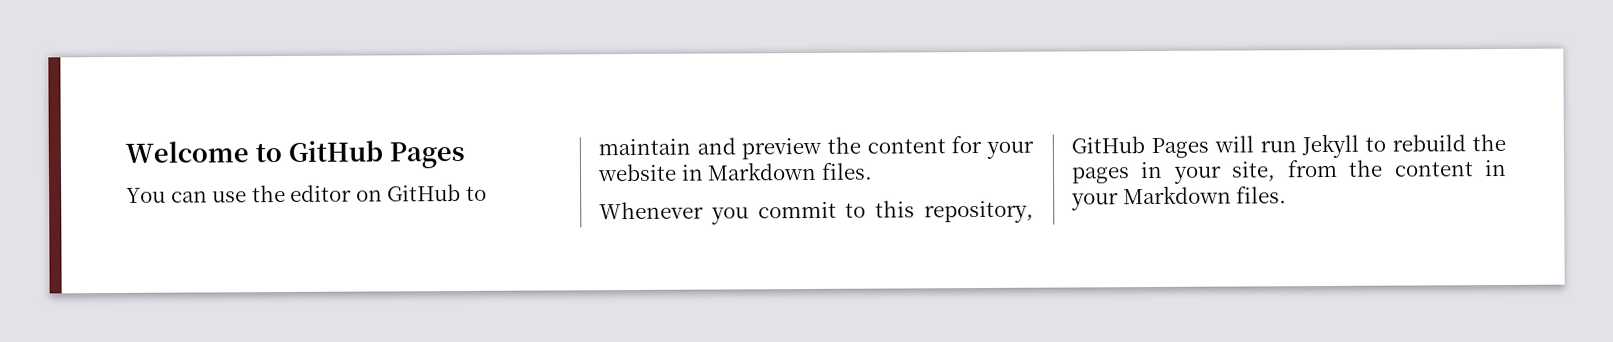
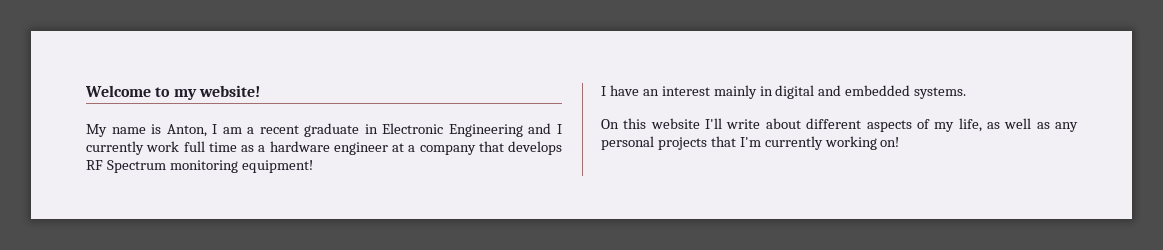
[287,140,465,169] [126,183,487,203] [598,135,1034,160] [597,161,873,182] [599,200,1034,225] [1071,133,1506,159] [1071,159,1507,184] [1071,185,1288,211] GitHub Pages // You can use the editor on GitHub to maintain and preview the content for your website in Markdown files. // Whenever you commit to this repository, GitHub Pages will run Jekyll to rebuild the pages in your site, from the content in your Markdown files. -> [173,85,260,100] [86,123,563,137] [86,141,562,155] [86,160,313,173] [601,85,967,99] [601,118,1078,132] [601,136,900,150] my website! // My name is Anton, I am a recent graduate in Electronic Engineering and I currently work full time as a hardware engineer at a company that develops RF Spectrum monitoring equipment! // I have an interest mainly in digital and embedded systems. // On this website I'll write about different aspects of my life, as well as any personal projects that I'm currently working on!

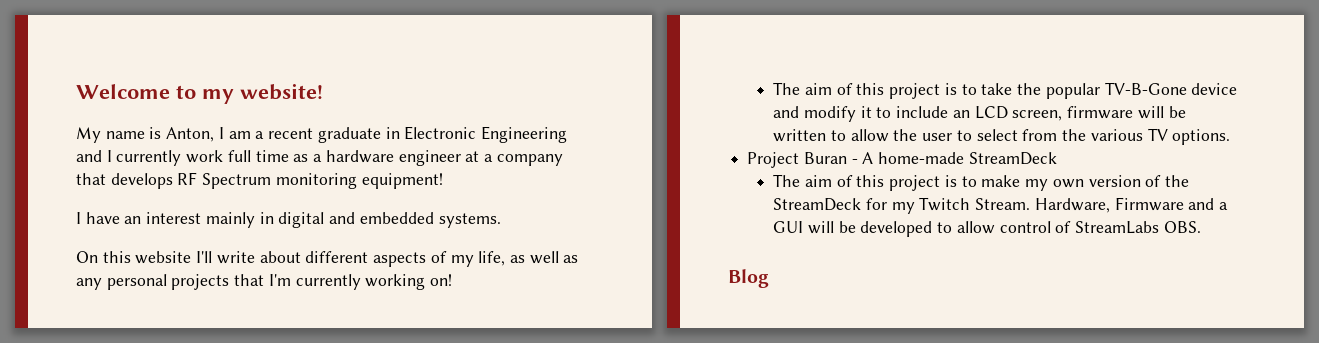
(900, 142) none -> [773,82,1238,99] [773,106,1186,122] [773,128,1231,145] [747,152,1057,168] [773,174,1189,191] [773,197,1229,214] [773,221,1201,237] [728,269,769,288] // The aim of this project is to take the popular TV-B-Gone device and modify it to include an LCD screen, firmware will be written to allow the user to select from the various TV options. // Project Buran - A home-made StreamDeck // The aim of this project is to make my own version of the StreamDeck for my Twitch Stream. Hardware, Firmware and a GUI will be developed to allow control of StreamLabs OBS. // Blog

